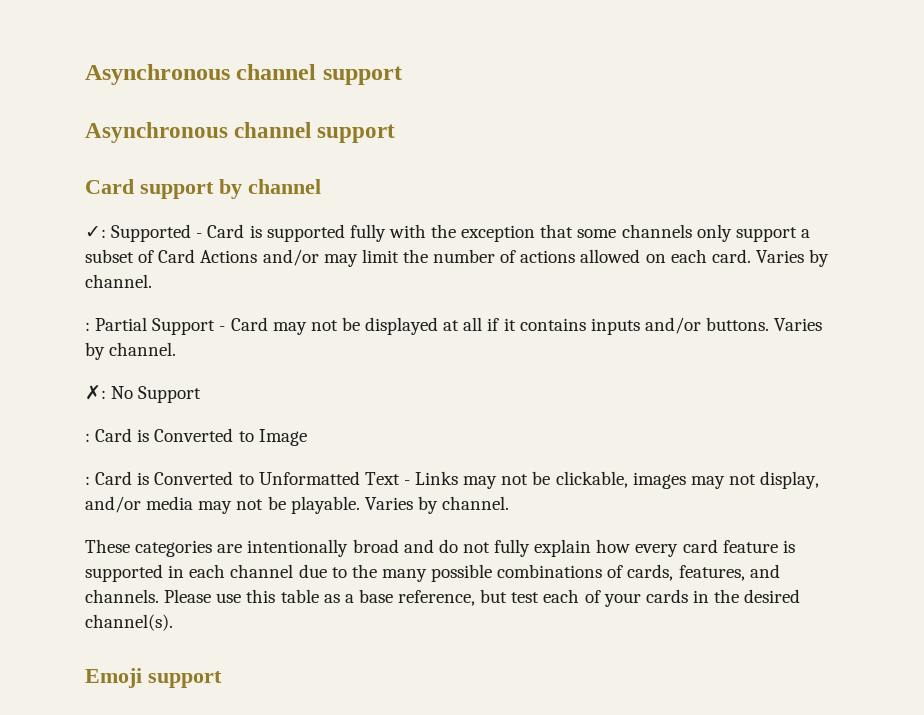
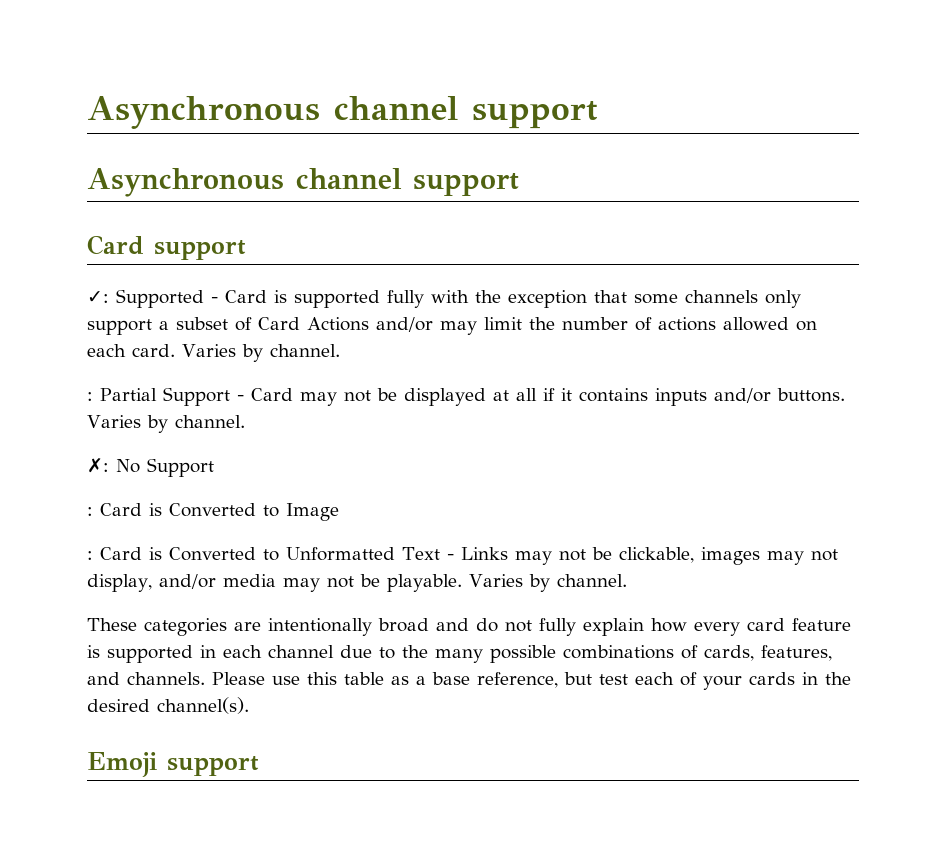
[219,179,321,199] by channel -> (246, 250) none

